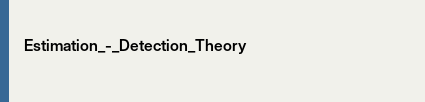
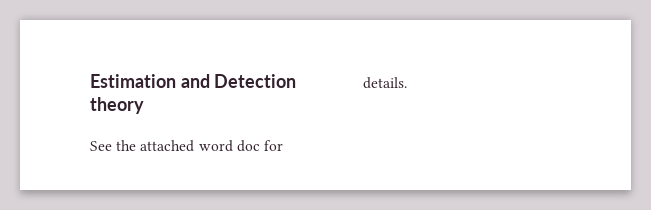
[24,39,247,54] Estimation_-_Detection_Theory -> [90,74,297,88] [90,97,144,114] [90,140,283,152] [363,77,407,89] Estimation and Detection theory // See the attached word doc for details.

